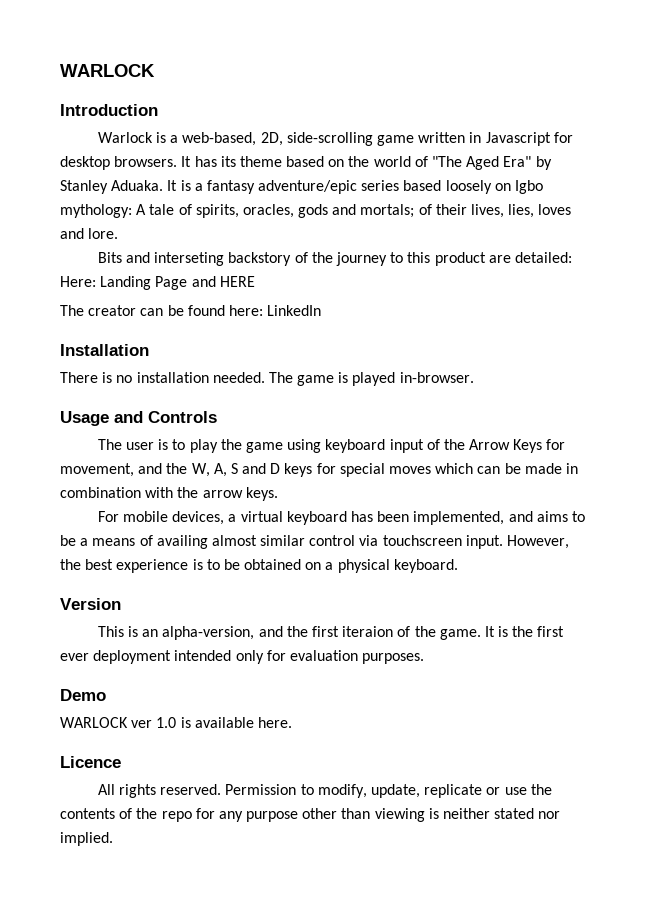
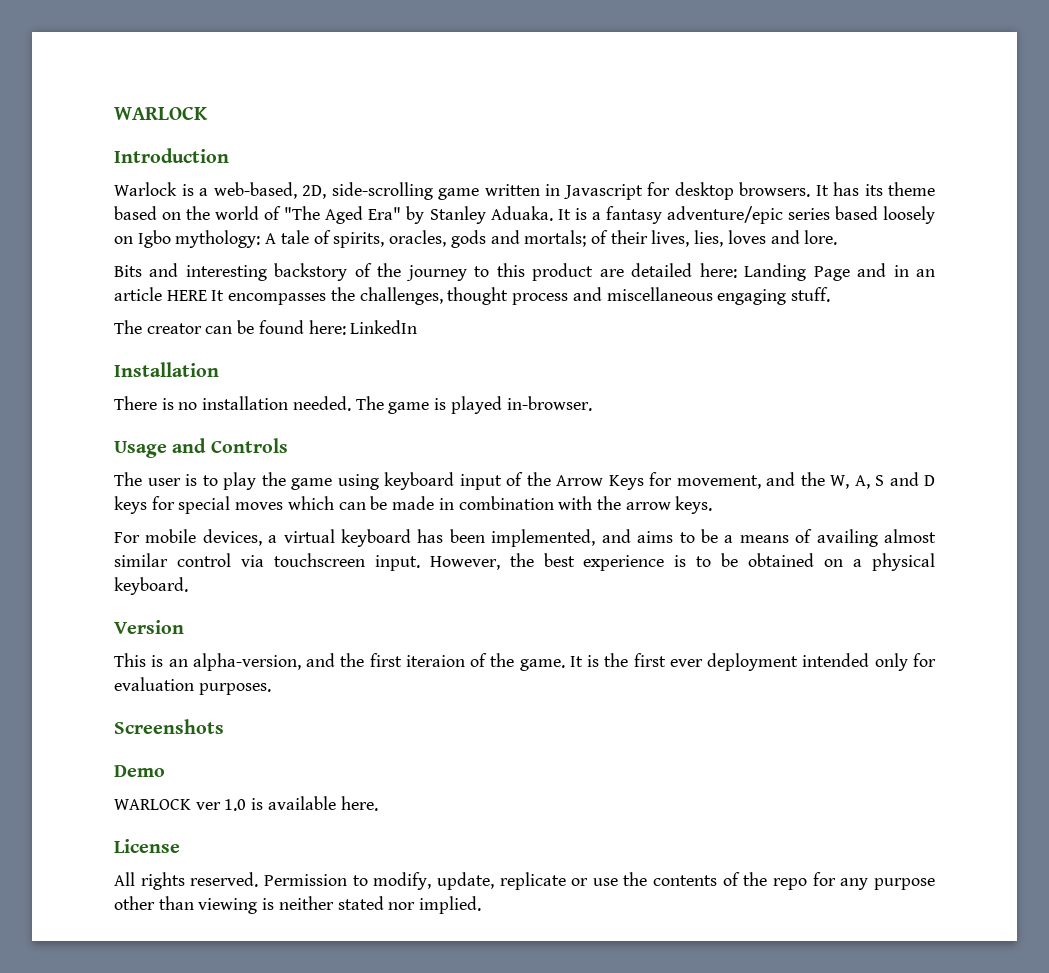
[154,252,225,266] interseting -> [185,265,267,281] interesting
[514,252,572,263] [60,276,96,287] detailed: Here: -> [631,263,737,278] detailed here:
[219,276,255,287] HERE -> [893,265,936,277] [114,287,830,305] in an article HERE It encompasses the challenges, thought process and miscellaneous engaging stuff.
(425, 658) none -> [114,719,224,734] // Screenshots
[60,756,121,768] Licence -> [114,839,180,853] License

